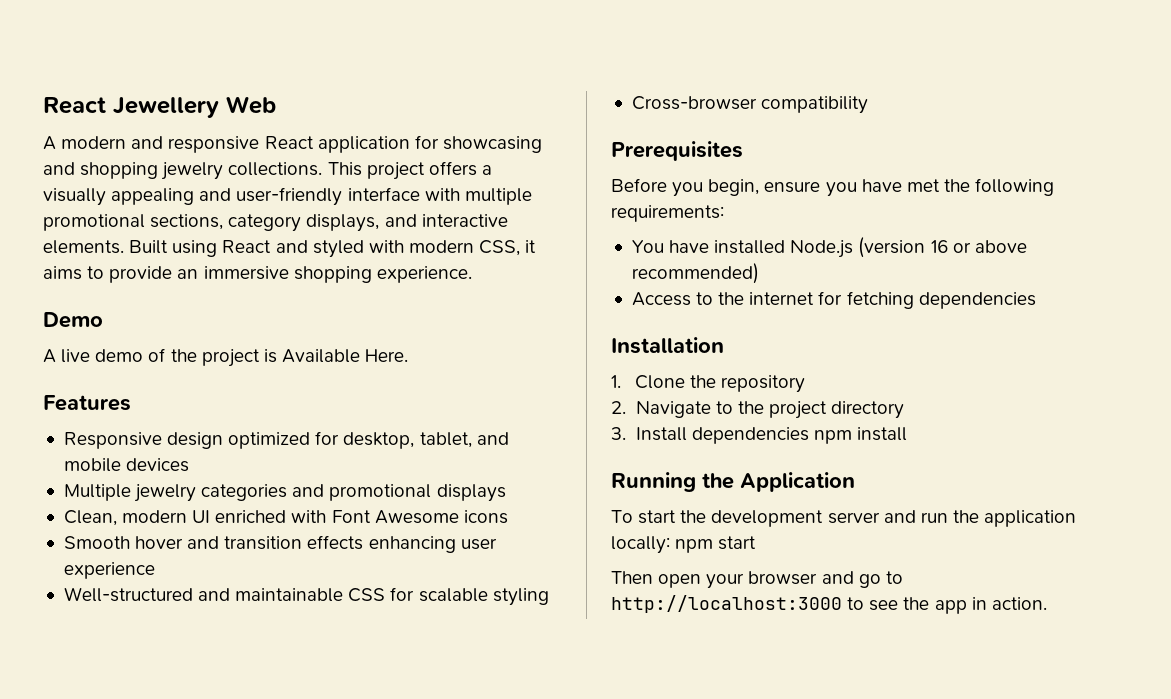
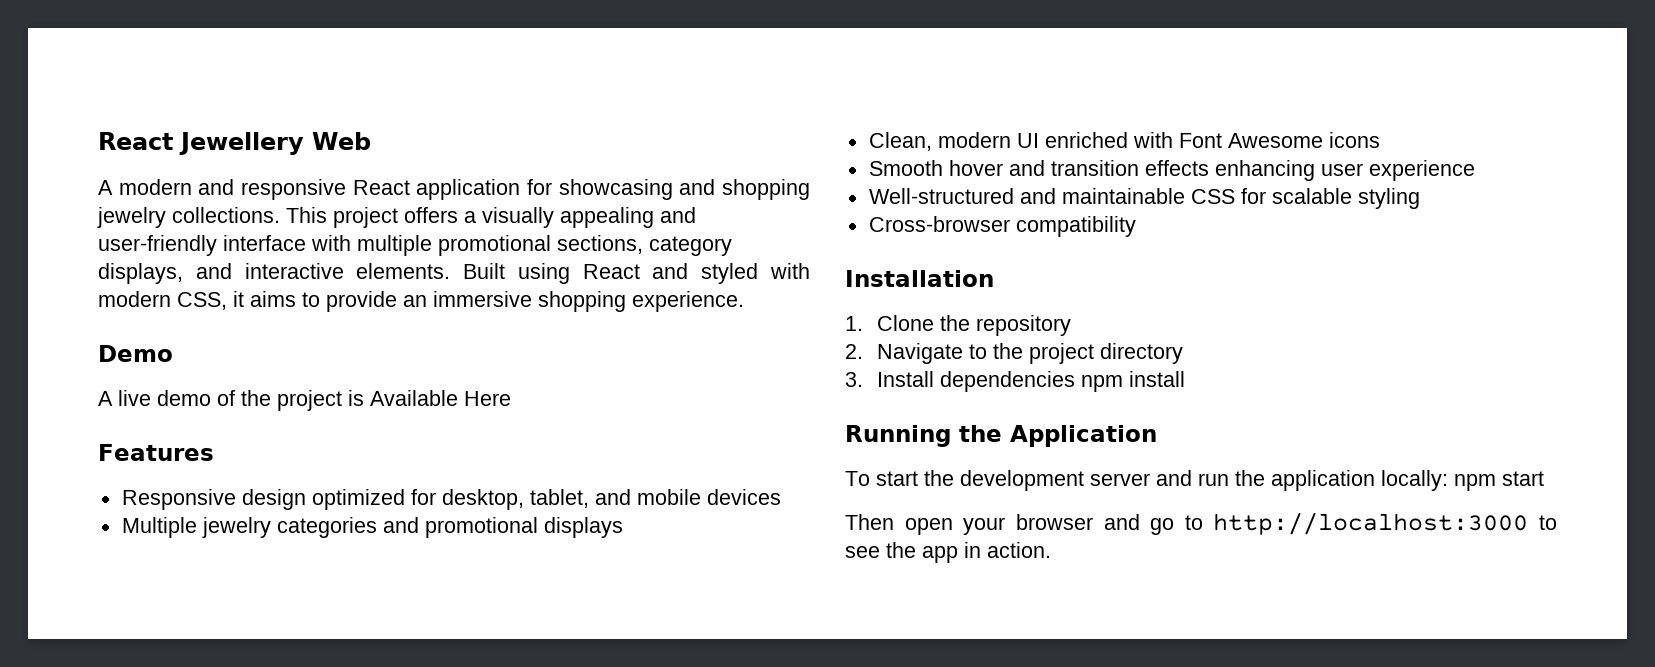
[365,349,409,362] Here. -> [464,391,511,406] Here
[611,141,743,161] [611,178,1055,197] [611,205,724,222] [631,237,1027,258] [631,263,759,284] [631,291,1036,309] // Prerequisites // Before you begin, ensure you have met the following requirements: // You have installed Node.js (version 16 or above recommended) // Access to the internet for fetching dependencies -> (1136, 226) none

